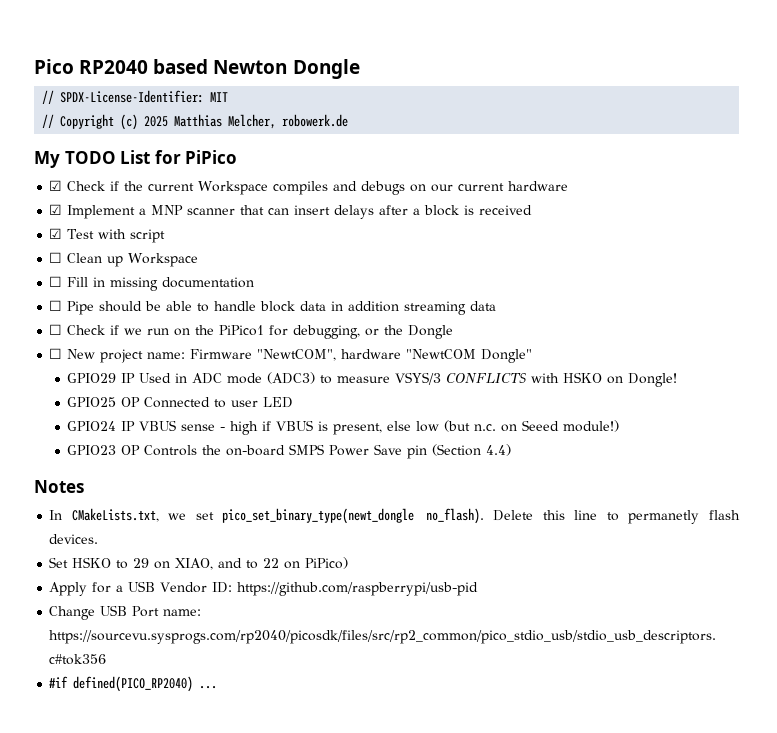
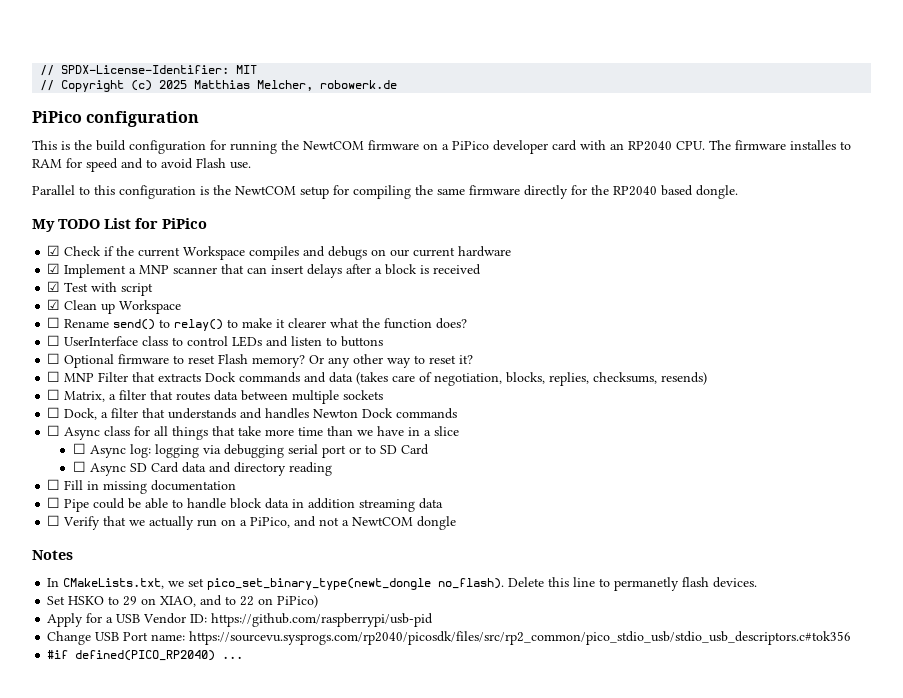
[34,59,360,79] Pico RP2040 based Newton Dongle // -> (40, 70) none
(349, 120) none -> [32,111,200,127] [32,140,851,154] [32,158,251,172] [32,185,738,199] // PiPico configuration // This is the build configuration for running the NewtCOM firmware on a PiPico developer card with an RP2040 CPU. The firmware installes to RAM for speed and to avoid Flash use. // Parallel to this configuration is the NewtCOM setup for compiling the same firmware directly for the RP2040 based dongle.
[49,252,63,263] ☐ -> [47,299,61,310] ☑
(199, 260) none -> [47,317,468,331] [47,335,384,347] [47,353,474,368] [47,371,708,386] [47,389,384,404] [47,407,458,420] [47,425,460,440] [72,443,429,458] [72,461,332,476] // ☐ Rename send() to relay() to make it clearer what the function does? // ☐ UserInterface class to control LEDs and listen to buttons // ☐ Optional firmware to reset Flash memory? Or any other way to reset it? // ☐ MNP Filter that extracts Dock commands and data (takes care of negotiation, blocks, replies, checksums, resends) // ☐ Matrix, a filter that routes data between multiple sockets // ☐ Dock, a filter that understands and handles Newton Dock commands // ☐ Async class for all things that take more time than we have in a slice // ☐ Async log: logging via debugging serial port or to SD Card // ☐ Async SD Card data and directory reading
[99,301,143,312] should -> [93,498,126,509] could
[67,325,454,339] [49,348,533,363] [67,372,678,387] [67,397,294,408] [67,420,620,435] [67,444,512,459] Check if we run on the PiPico1 for debugging, or the Dongle // ☐ New project name: Firmware "NewtCOM", hardware "NewtCOM Dongle" // GPIO29 IP Used in ADC mode (ADC3) to measure VSYS/3 CONFLICTS with HSKO on Dongle! // GPIO25 OP Connected to user LED // GPIO24 IP VBUS sense - high if VBUS is present, else low (but n.c. on Seeed module!) // GPIO23 OP Controls the on-board SMPS Power Save pin (Section 4.4) -> [63,516,457,530] Verify that we actually run on a PiPico, and not a NewtCOM dongle

